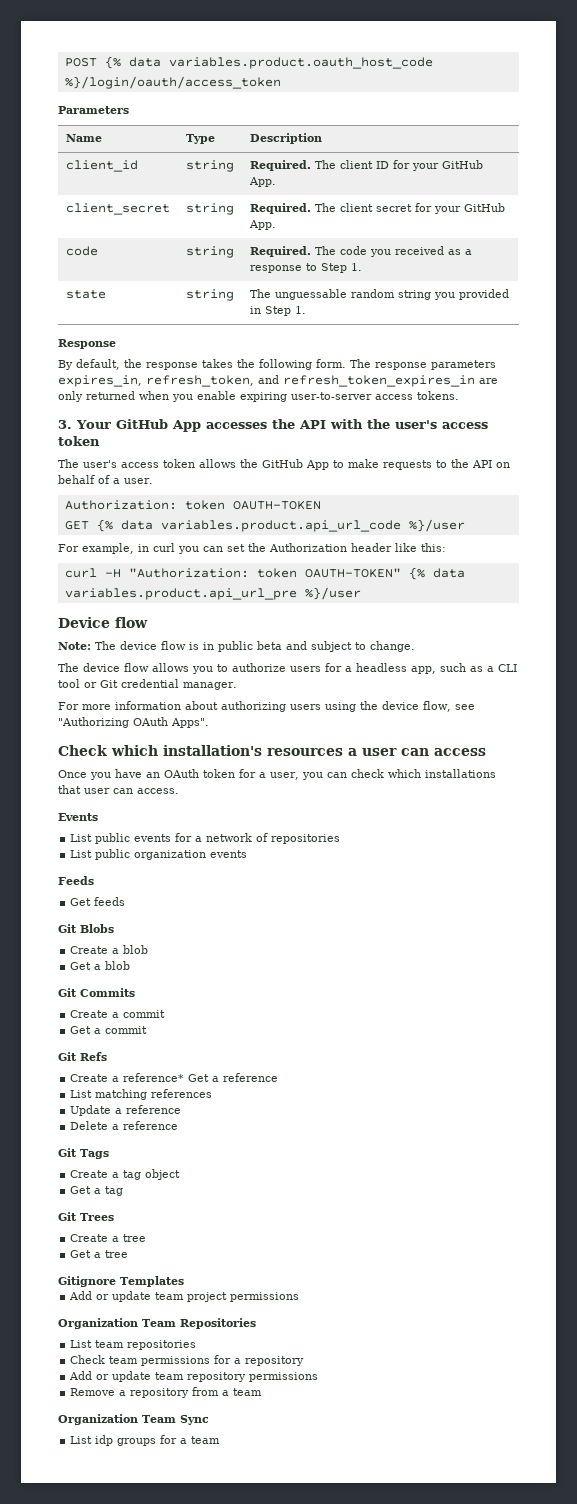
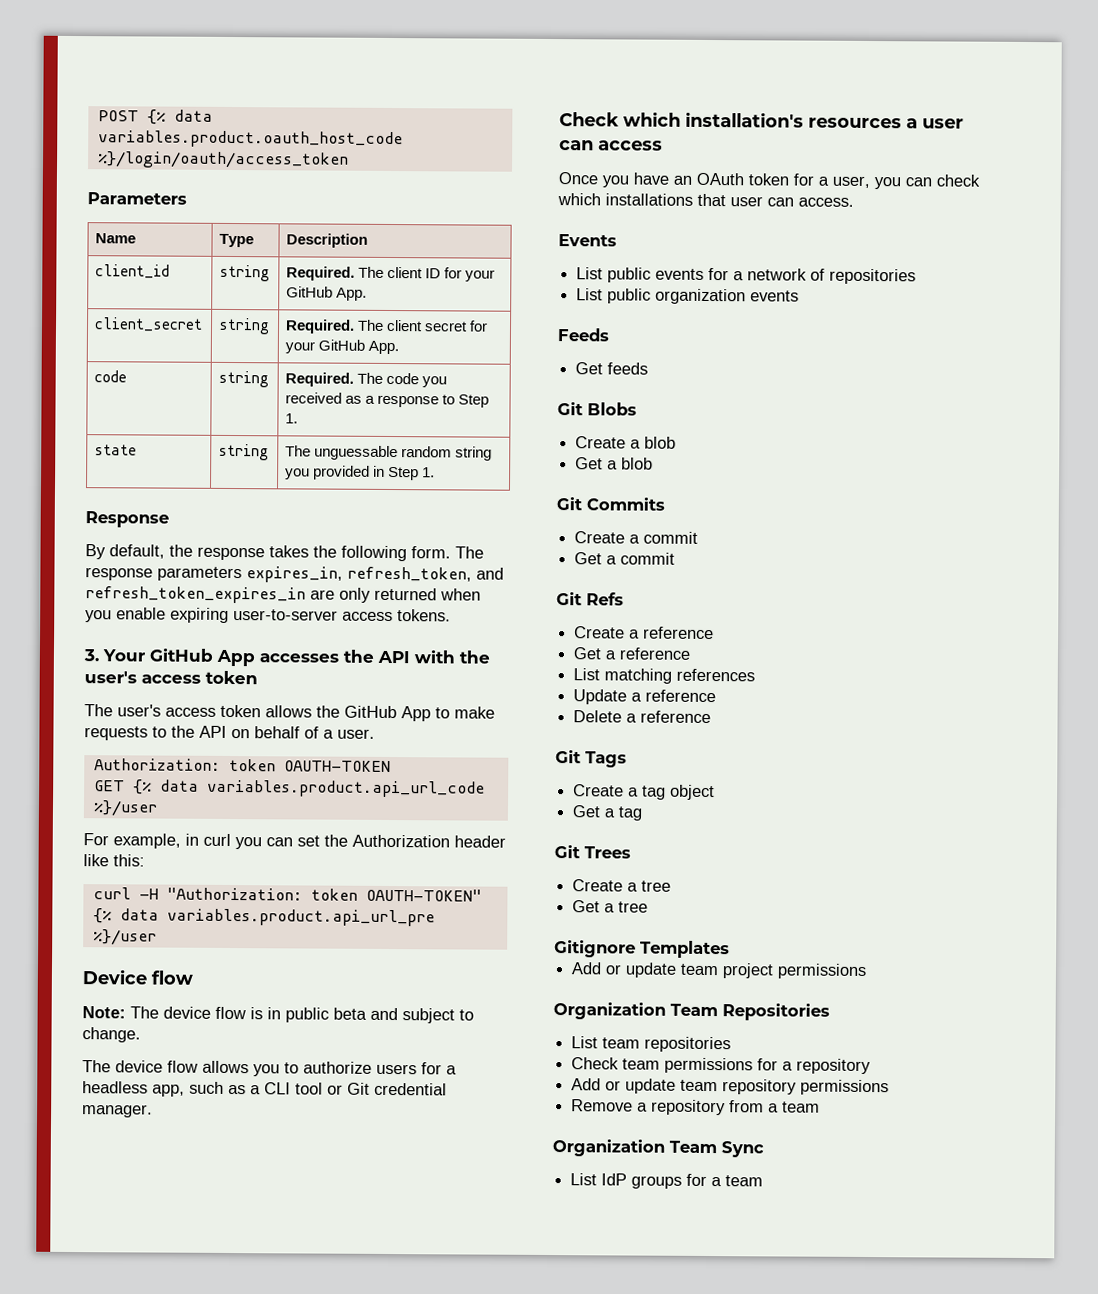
[58,701,475,712] [58,717,209,728] // For more information about authorizing users using the device flow, see "Authorizing OAuth Apps". -> (153, 1111) none
[123,1073,185,1082] reference* -> [643,626,715,640] reference //
[95,1435,114,1446] idp -> [601,1173,628,1186] IdP

